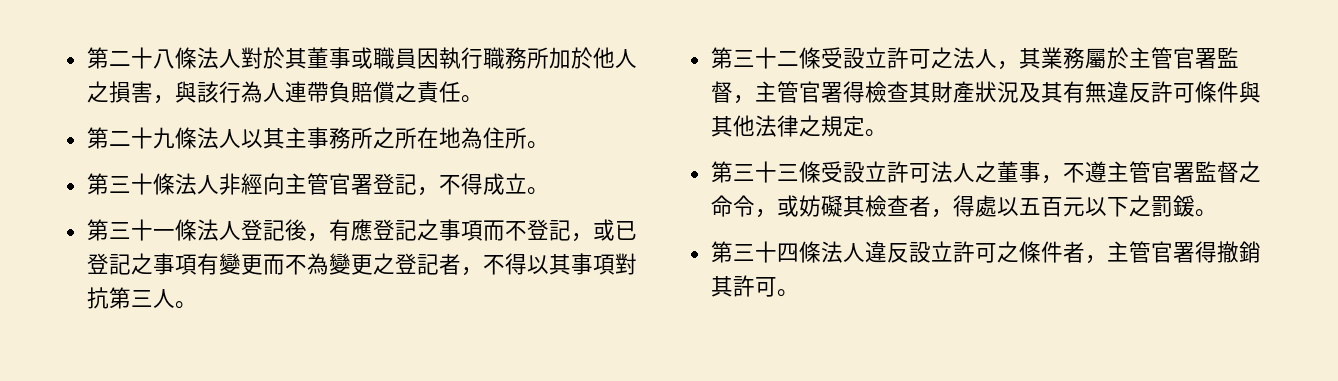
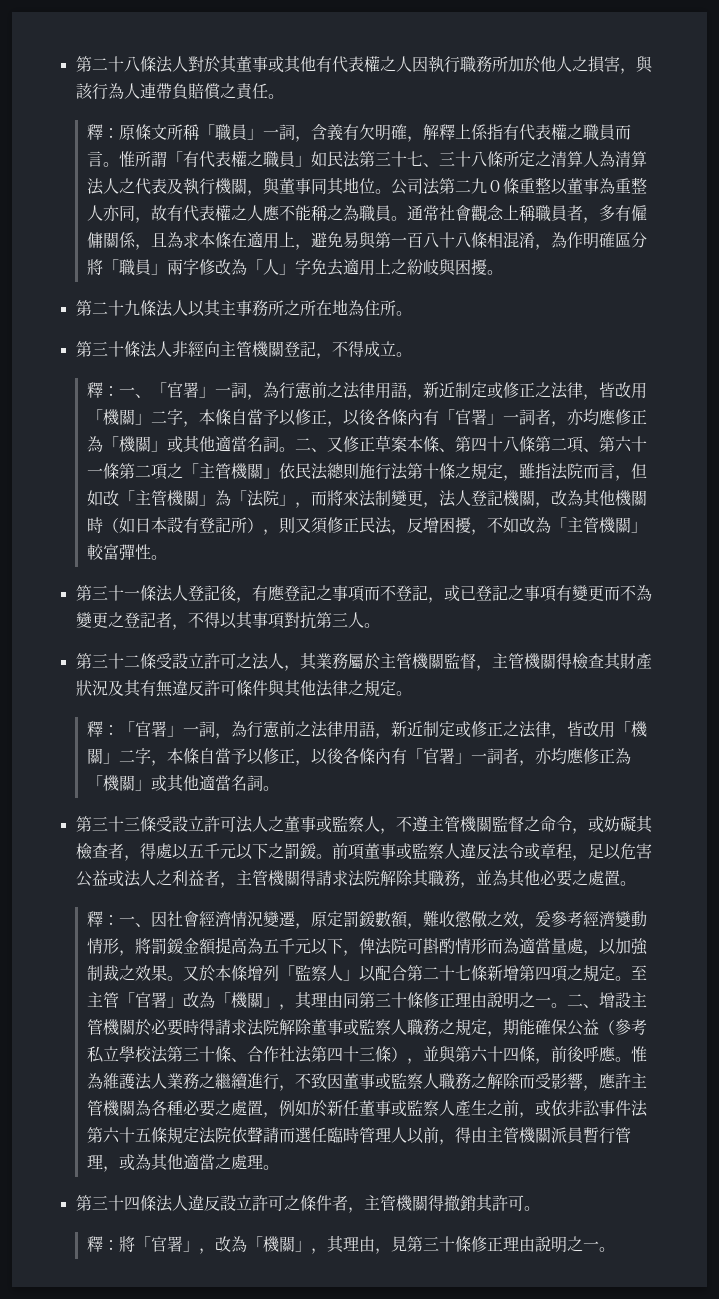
[372,47,417,69] 職員 -> [283,56,412,73] 其他有代表權之人
(483, 99) none -> [86,124,631,142] [86,151,647,168] [86,177,647,196] [86,205,647,223] [86,231,647,250] [86,258,503,276] // 釋：原條文所稱「職員」一詞，含義有欠明確，解釋上係指有代表權之職員而言。惟所謂「有代表權之職員」如民法第三十七、三十八條所定之清算人為清算法人之代表及執行機關，與董事同其地位。公司法第二九０條重整以董事為重整人亦同，故有代表權之人應不能稱之為職員。通常社會觀念上稱職員者，多有僱傭關係，且為求本條在適用上，避免易與第一百八十八條相混淆，為作明確區分將「職員」兩字修改為「人」字免去適用上之紛岐與困擾。
[328,173,373,195] 官署 -> [251,341,284,357] 機關
(549, 191) none -> [86,382,647,400] [86,409,647,427] [86,435,647,453] [86,463,647,481] [86,490,647,508] [86,517,647,535] [86,544,167,560] // 釋：一、「官署」一詞，為行憲前之法律用語，新近制定或修正之法律，皆改用「機關」二字，本條自當予以修正，以後各條內有「官署」一詞者，亦均應修正為「機關」或其他適當名詞。二、又修正草案本條、第四十八條第二項、第六十一條第二項之「主管機關」依民法總則施行法第十條之規定，雖指法院而言，但如改「主管機關」為「法院」，而將來法制變更，法人登記機關，改為其他機關時（如日本設有登記所），則又須修正民法，反增困擾，不如改為「主管機關」較富彈性。
[1172,47,1217,69] 官署 -> [411,653,444,669] 機關
[798,81,843,103] 官署 -> [523,653,556,669] 機關
(887, 133) none -> [86,721,648,739] [86,748,631,766] [86,774,279,792] // 釋：「官署」一詞，為行憲前之法律用語，新近制定或修正之法律，皆改用「機關」二字，本條自當予以修正，以後各條內有「官署」一詞者，亦均應修正為「機關」或其他適當名詞。
(1041, 172) none -> [315,816,380,833] 或監察人
[1150,161,1195,183] 官署 -> [459,816,492,832] 機關
[1040,197,1063,217] 百 -> [203,843,220,859] 千
(1217, 213) none -> [331,843,652,861] [75,870,636,888] [86,911,647,929] [86,937,648,956] [86,965,647,982] [86,992,647,1010] [86,1019,647,1037] [86,1046,647,1064] [86,1073,647,1091] [86,1100,648,1118] [86,1127,631,1145] [86,1153,279,1172] 前項董事或監察人違反法令或章程，足以危害公益或法人之利益者，主管機關得請求法院解除其職務，並為其他必要之處置。 // 釋：一、因社會經濟情況變遷，原定罰鍰數額，難收懲儆之效，爰參考經濟變動情形，將罰鍰金額提高為五千元以下，俾法院可斟酌情形而為適當量處，以加強制裁之效果。又於本條增列「監察人」以配合第二十七條新增第四項之規定。至主管「官署」改為「機關」，其理由同第三十條修正理由說明之一。二、增設主管機關於必要時得請求法院解除董事或監察人職務之規定，期能確保公益（參考私立學校法第三十條、合作社法第四十三條），並與第六十四條，前後呼應。惟為維護法人業務之繼續進行，不致因董事或監察人職務之解除而受影響，應許主管機關為各種必要之處置，例如於新任董事或監察人產生之前，或依非訟事件法第六十五條規定法院依聲請而選任臨時管理人以前，得由主管機關派員暫行管理，或為其他適當之處理。
[1150,241,1195,263] 官署 -> [395,1195,428,1211] 機關
(799, 293) none -> [86,1236,615,1254] // 釋：將「官署」，改為「機關」，其理由，見第三十條修正理由說明之一。

